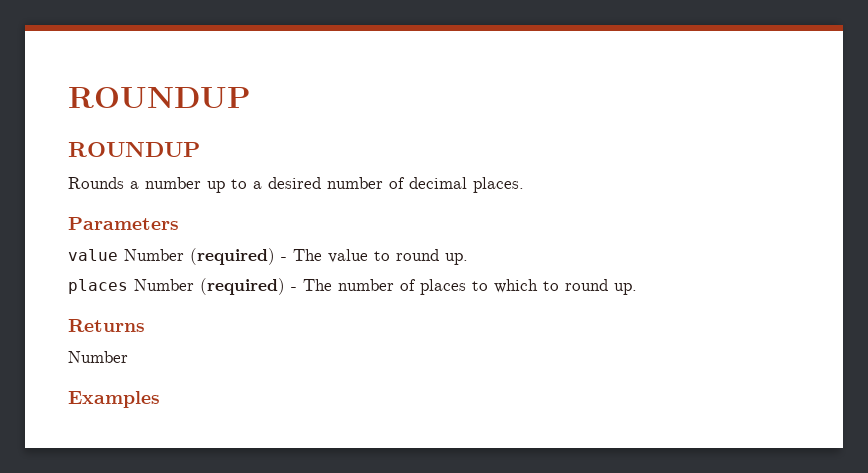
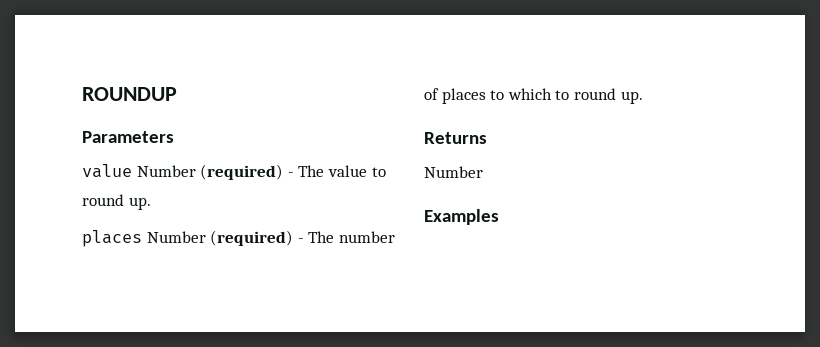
[68,87,251,108] [68,142,200,157] [68,177,524,193] ROUNDUP // ROUNDUP // Rounds a number up to a desired number of decimal places. -> [82,87,177,101] ROUNDUP

